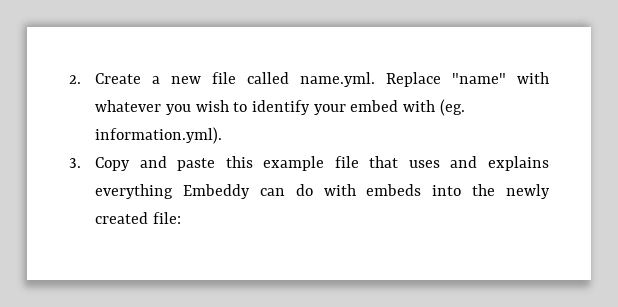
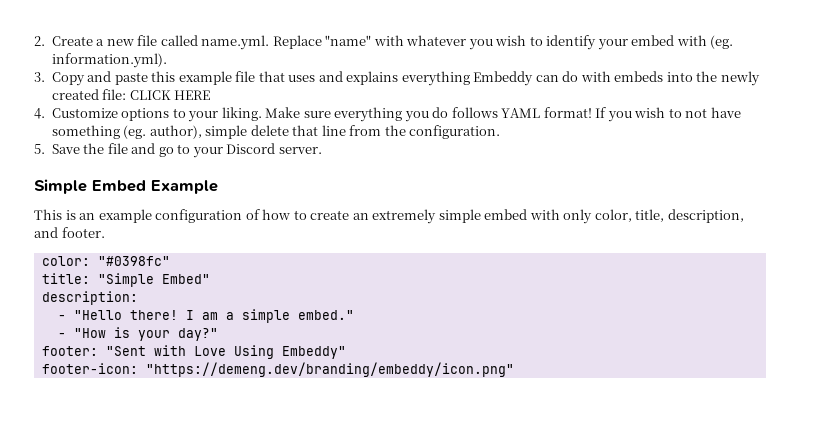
(181, 218) none -> [129,90,211,100] [34,107,741,122] [51,125,501,139] [34,143,322,158] [34,179,218,194] [34,209,744,224] [34,227,105,238] [41,256,170,266] [41,273,210,287] [41,291,138,305] [57,309,354,323] [57,327,218,341] [41,345,346,359] [41,362,514,377] CLICK HERE // 4. Customize options to your liking. Make sure everything you do follows YAML format! If you wish to not have something (eg. author), simple delete that line from the configuration. // 5. Save the file and go to your Discord server. // Simple Embed Example // This is an example configuration of how to create an extremely simple embed with only color, title, description, and footer. // color: "#0398fc" // title: "Simple Embed" // description: // - "Hello there! I am a simple embed." // - "How is your day?" // footer: "Sent with Love Using Embeddy" // footer-icon: "https://demeng.dev/branding/embeddy/icon.png"

